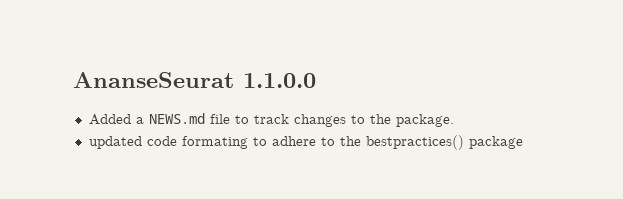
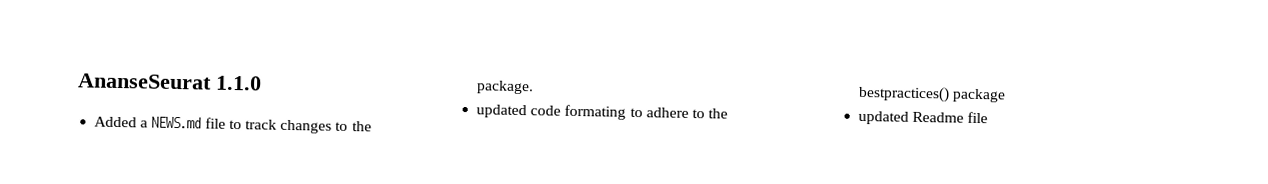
[243,73,316,88] 1.1.0.0 -> [215,75,262,91] 1.1.0
(523, 142) none -> [858,110,989,125] // updated Readme file

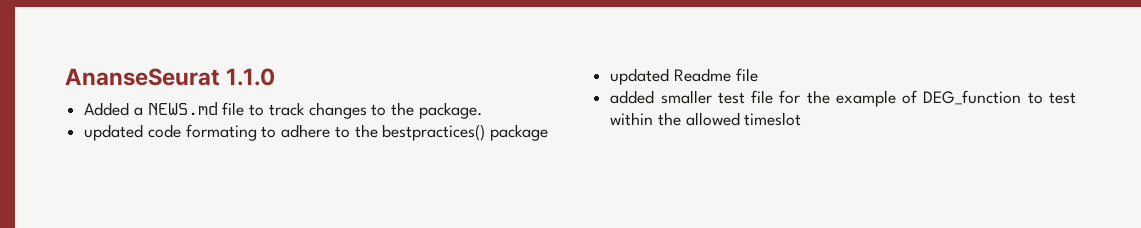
(989, 117) none -> [610,90,1076,107] [610,112,802,126] // added smaller test file for the example of DEG_function to test within the allowed timeslot

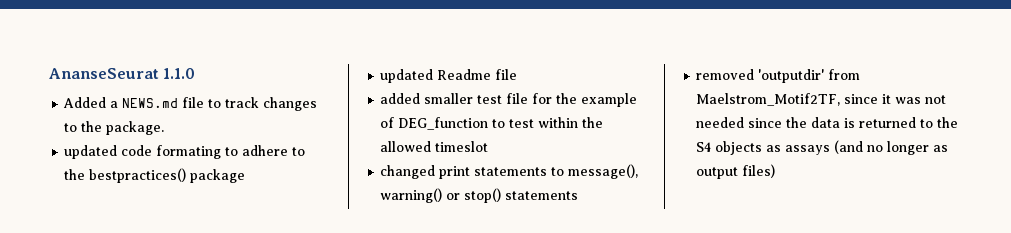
(802, 119) none -> [380,164,639,179] [380,188,579,203] [696,69,861,83] [696,93,947,106] [696,117,959,128] [696,140,949,155] [696,164,776,179] // changed print statements to message(), warning() or stop() statements // removed 'outputdir' from Maelstrom_Motif2TF, since it was not needed since the data is returned to the S4 objects as assays (and no longer as output files)

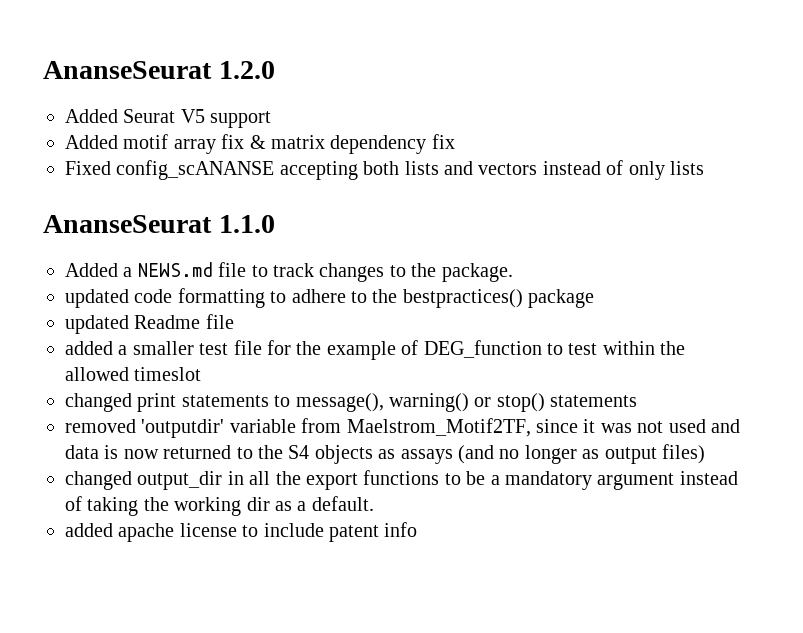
[49,68,159,79] AnanseSeurat -> [43,61,275,79] [65,109,272,128] [65,134,455,154] [65,160,704,180] [43,215,212,233] AnanseSeurat 1.2.0 // Added Seurat V5 support // Added motif array fix & matrix dependency fix // Fixed config_scANANSE accepting both lists and vectors instead of only lists // AnanseSeurat
[156,145,222,159] formating -> [177,288,265,308] formatting
(421, 98) none -> [118,345,128,355] a
(825, 76) none -> [229,419,296,433] variable
[696,117,808,128] needed since the -> [668,419,740,433] used and
(856, 123) none -> [123,449,159,459] now
(776, 171) none -> [65,470,738,490] [65,496,374,516] [65,522,418,542] // changed output_dir in all the export functions to be a mandatory argument instead of taking the working dir as a default. // added apache license to include patent info

